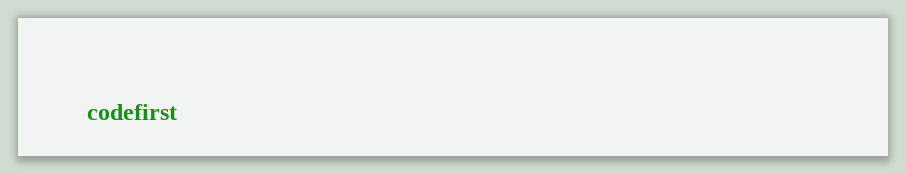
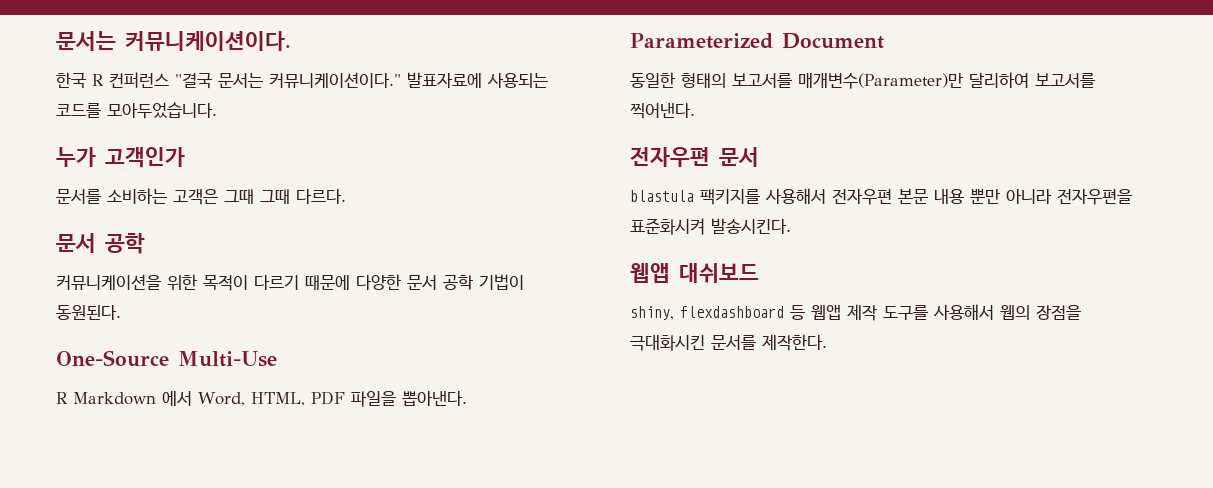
[87,104,177,120] codefirst -> [56,31,291,51] [56,72,548,89] [56,102,217,119] [56,147,185,168] [56,188,346,205] [56,233,145,254] [56,274,524,291] [56,305,121,320] [56,350,277,367] [56,391,467,407] [630,33,884,49] [630,72,1095,89] [630,103,695,119] [630,147,759,167] [630,188,1132,205] [630,218,791,235] [630,263,759,283] [630,304,1081,321] [630,334,827,351] 문서는 커뮤니케이션이다. // 한국 R 컨퍼런스 "결국 문서는 커뮤니케이션이다." 발표자료에 사용되는 코드를 모아두었습니다. // 누가 고객인가 // 문서를 소비하는 고객은 그때 그때 다르다. // 문서 공학 // 커뮤니케이션을 위한 목적이 다르기 때문에 다양한 문서 공학 기법이 동원된다. // One-Source Multi-Use // R Markdown 에서 Word, HTML, PDF 파일을 뽑아낸다. // Parameterized Document // 동일한 형태의 보고서를 매개변수(Parameter)만 달리하여 보고서를 찍어낸다. // 전자우편 문서 // blastula 팩키지를 사용해서 전자우편 본문 내용 뿐만 아니라 전자우편을 표준화시켜 발송시킨다. // 웹앱 대쉬보드 // shiny, flexdashboard 등 웹앱 제작 도구를 사용해서 웹의 장점을 극대화시킨 문서를 제작한다.

